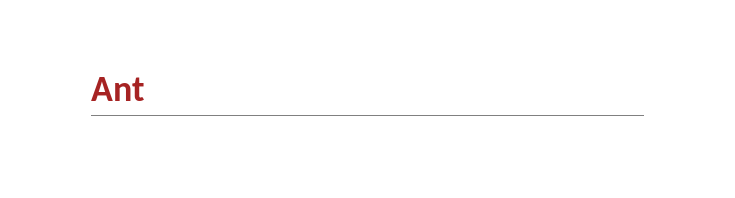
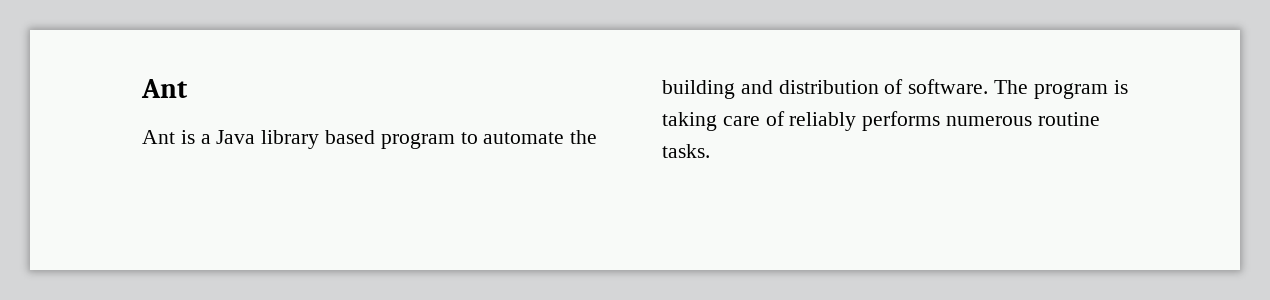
[91,77,144,101] Ant -> [141,79,188,98] [142,130,598,149] [662,79,1128,99] [662,111,1100,131] [662,144,710,158] Ant // Ant is a Java library based program to automate the building and distribution of software. The program is taking care of reliably performs numerous routine tasks.

